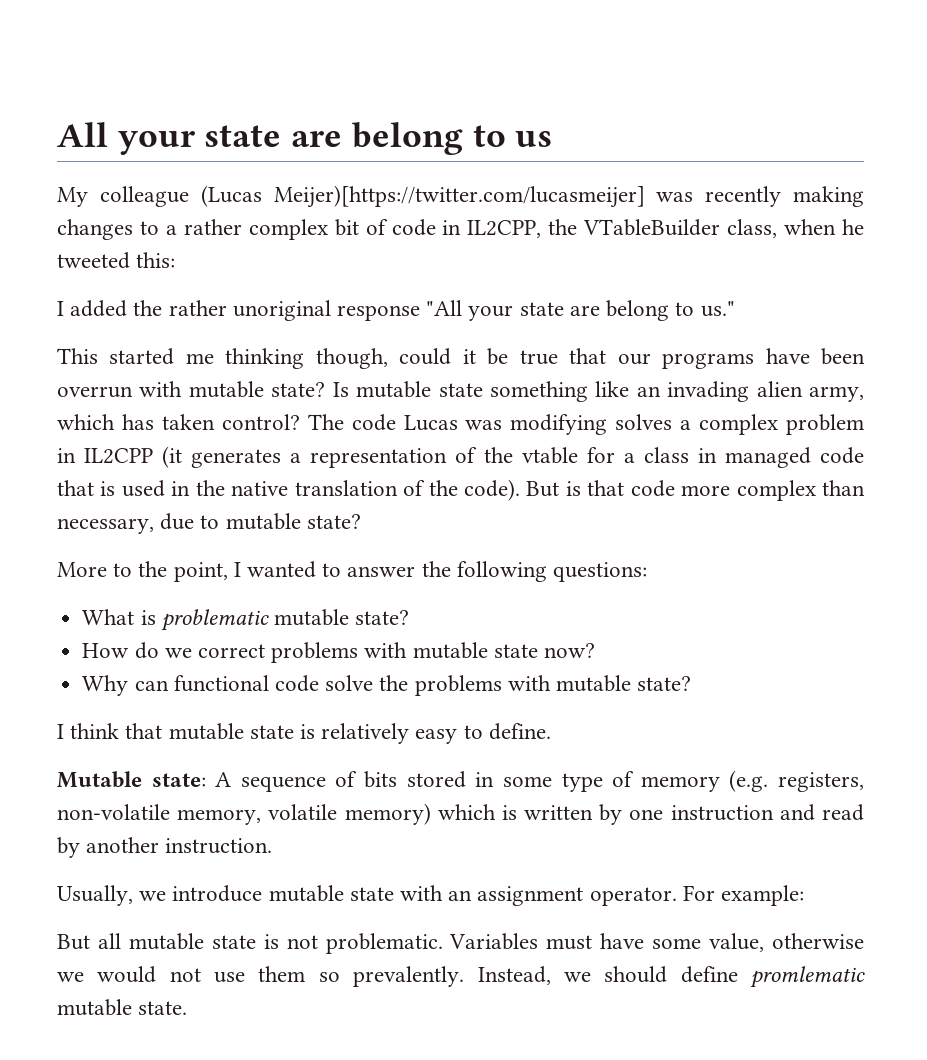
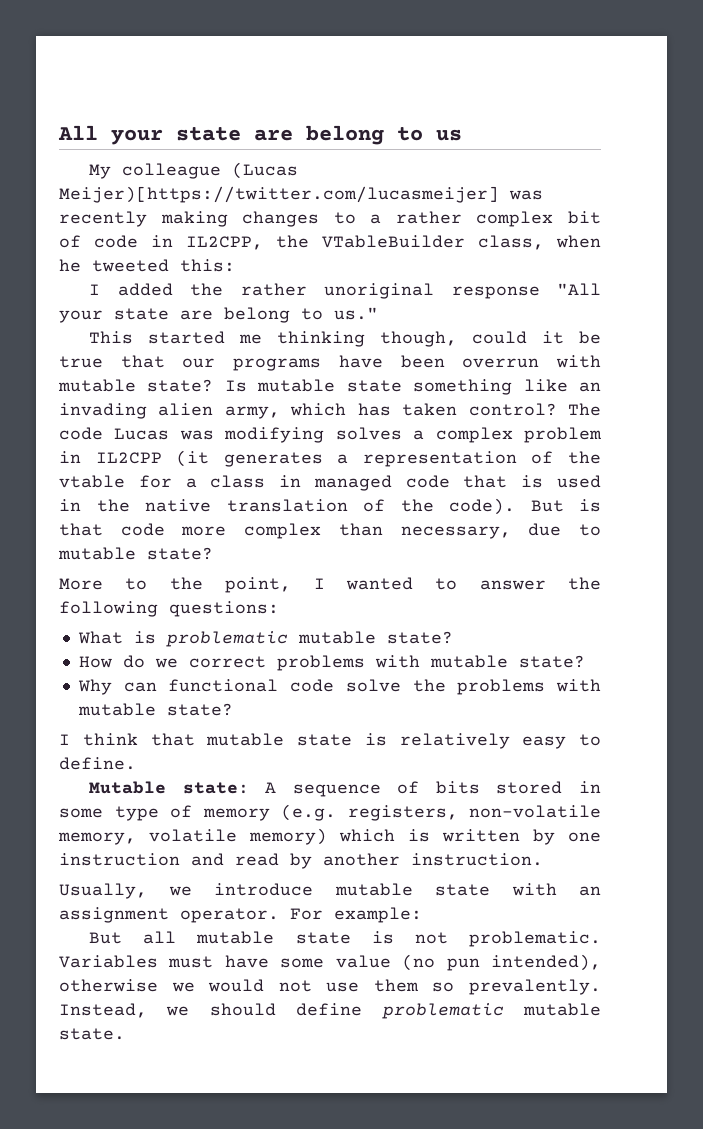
[493,643,595,658] state now? -> [518,655,585,668] state?
[709,933,765,952] value, -> [335,954,601,971] value (no pun intended),
[750,966,866,988] promlematic -> [381,1003,504,1019] problematic

